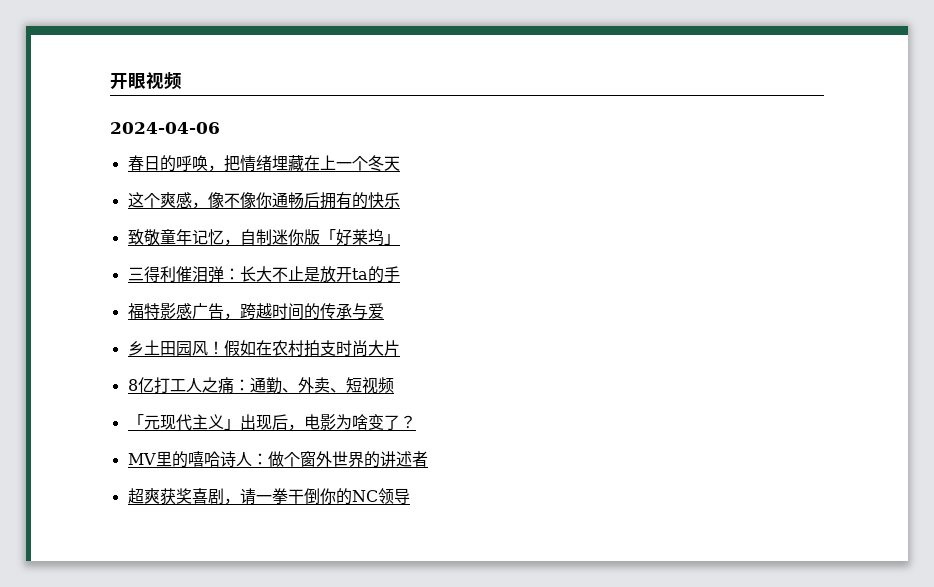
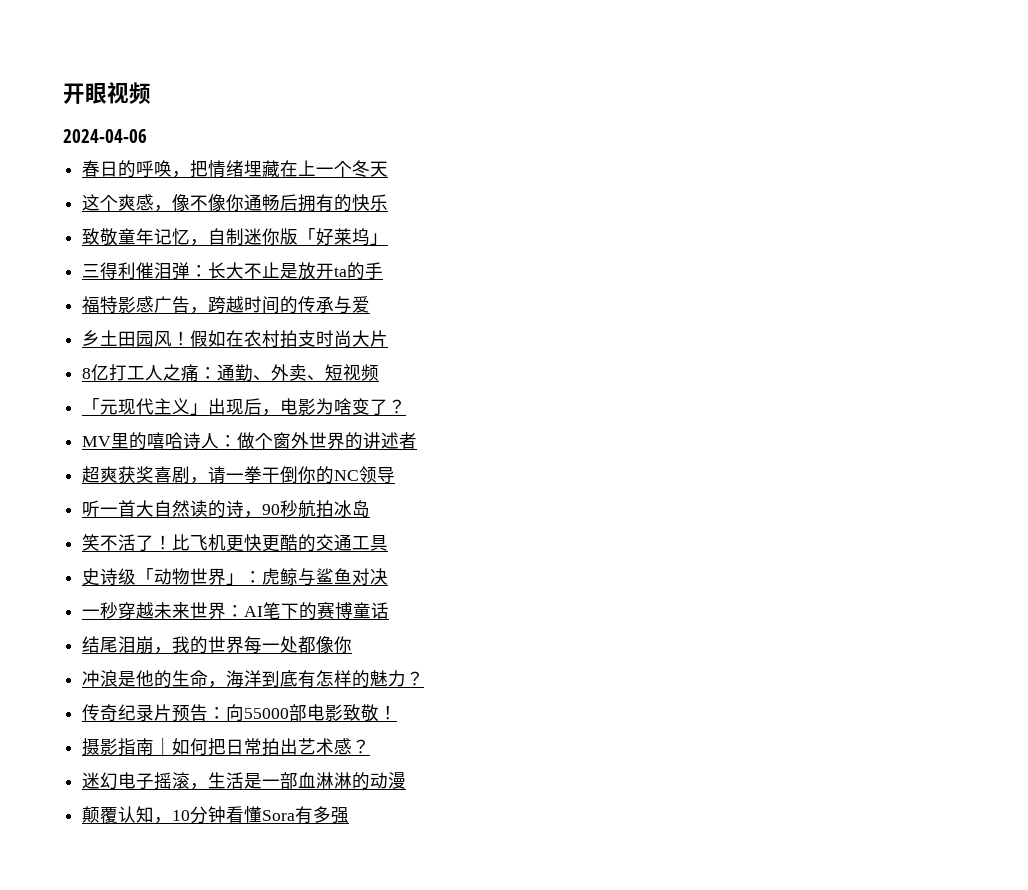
(410, 496) none -> [82,500,371,518] [82,534,389,552] [82,568,389,586] [82,601,390,620] [82,636,353,654] [82,670,425,688] [82,704,398,722] [82,737,371,756] [82,772,407,790] [82,806,350,824] // 听一首大自然读的诗，90秒航拍冰岛 // 笑不活了！比飞机更快更酷的交通工具 // 史诗级「动物世界」：虎鲸与鲨鱼对决 // 一秒穿越未来世界：AI笔下的赛博童话 // 结尾泪崩，我的世界每一处都像你 // 冲浪是他的生命，海洋到底有怎样的魅力？ // 传奇纪录片预告：向55000部电影致敬！ // 摄影指南｜如何把日常拍出艺术感？ // 迷幻电子摇滚，生活是一部血淋淋的动漫 // 颠覆认知，10分钟看懂Sora有多强

